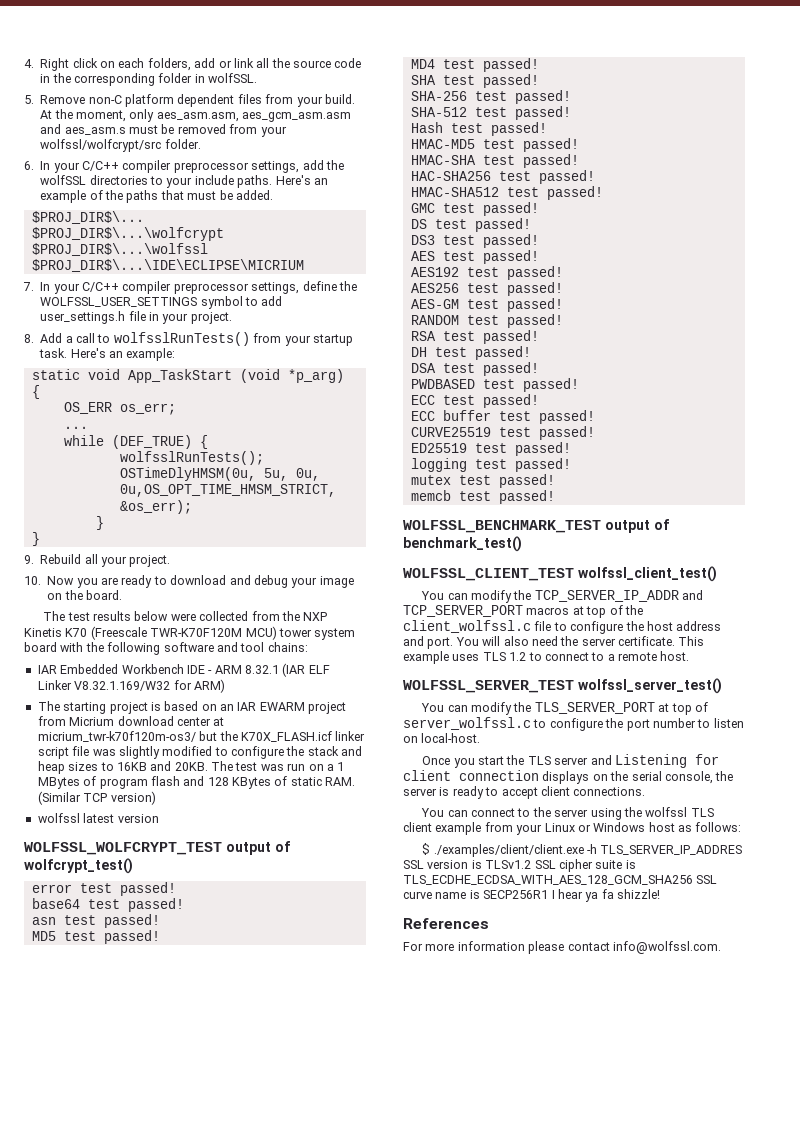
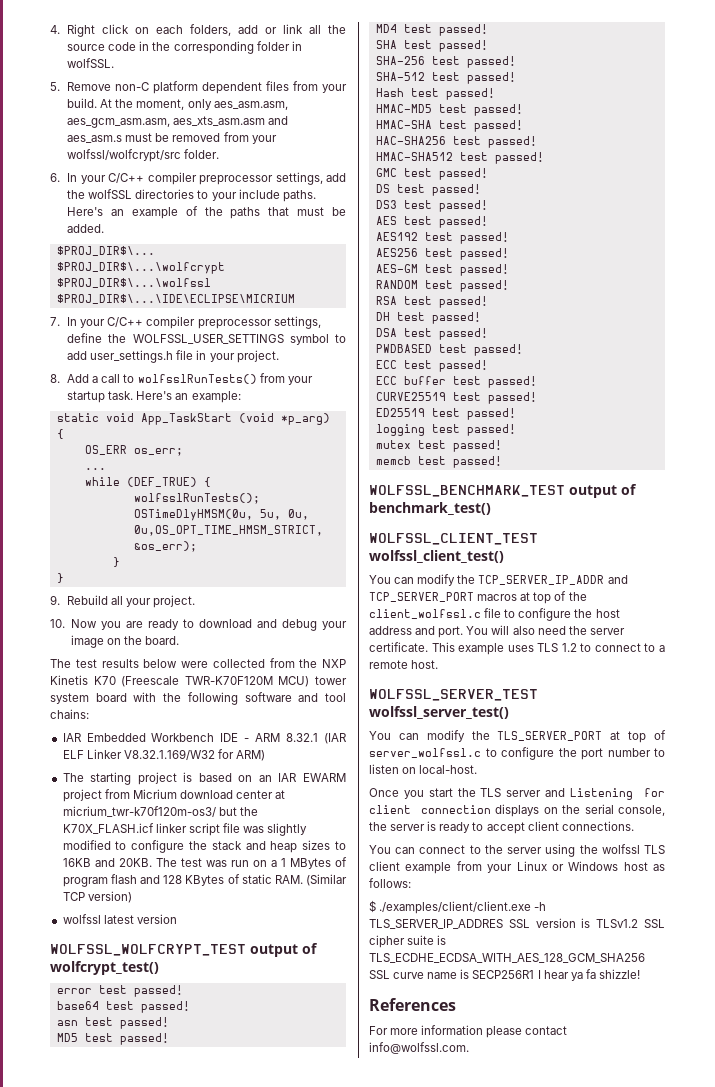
[242,112,352,122] aes_gcm_asm.asm -> [67,116,266,128] aes_gcm_asm.asm, aes_xts_asm.asm

